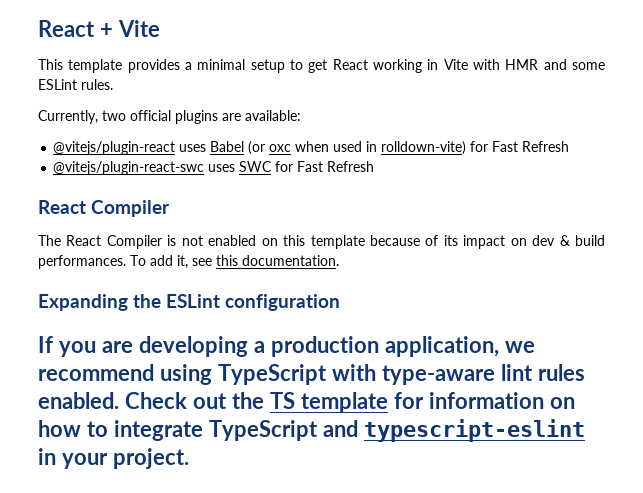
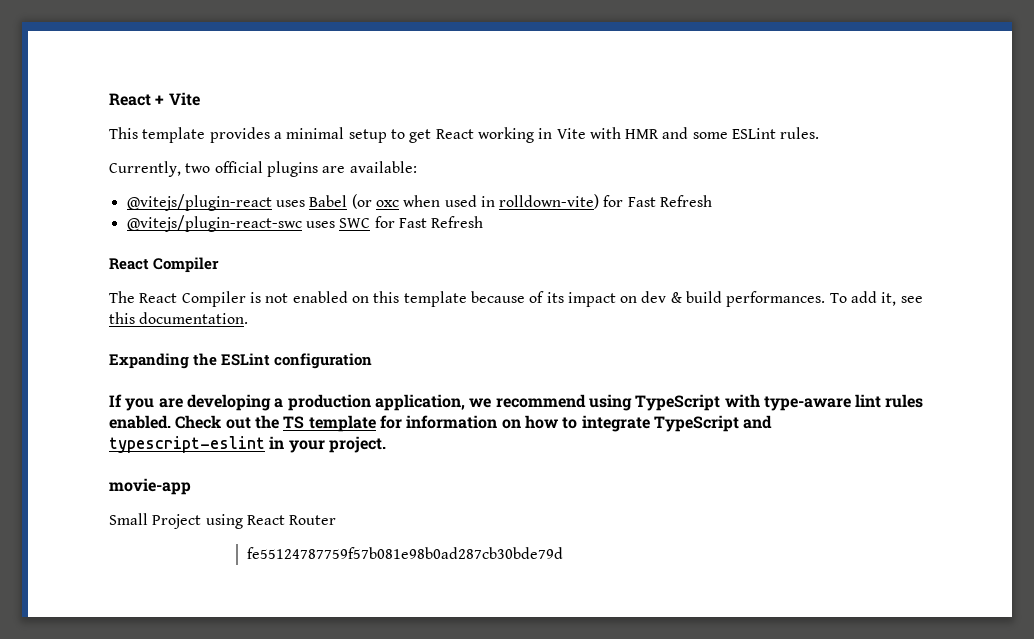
(189, 458) none -> [109,478,191,495] [109,513,337,529] [247,547,564,559] // movie-app // Small Project using React Router // fe55124787759f57b081e98b0ad287cb30bde79d

